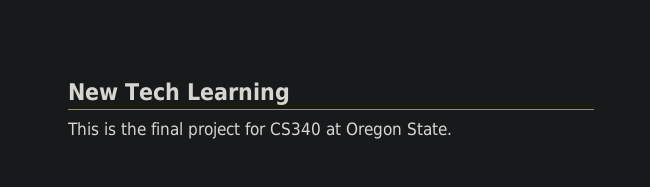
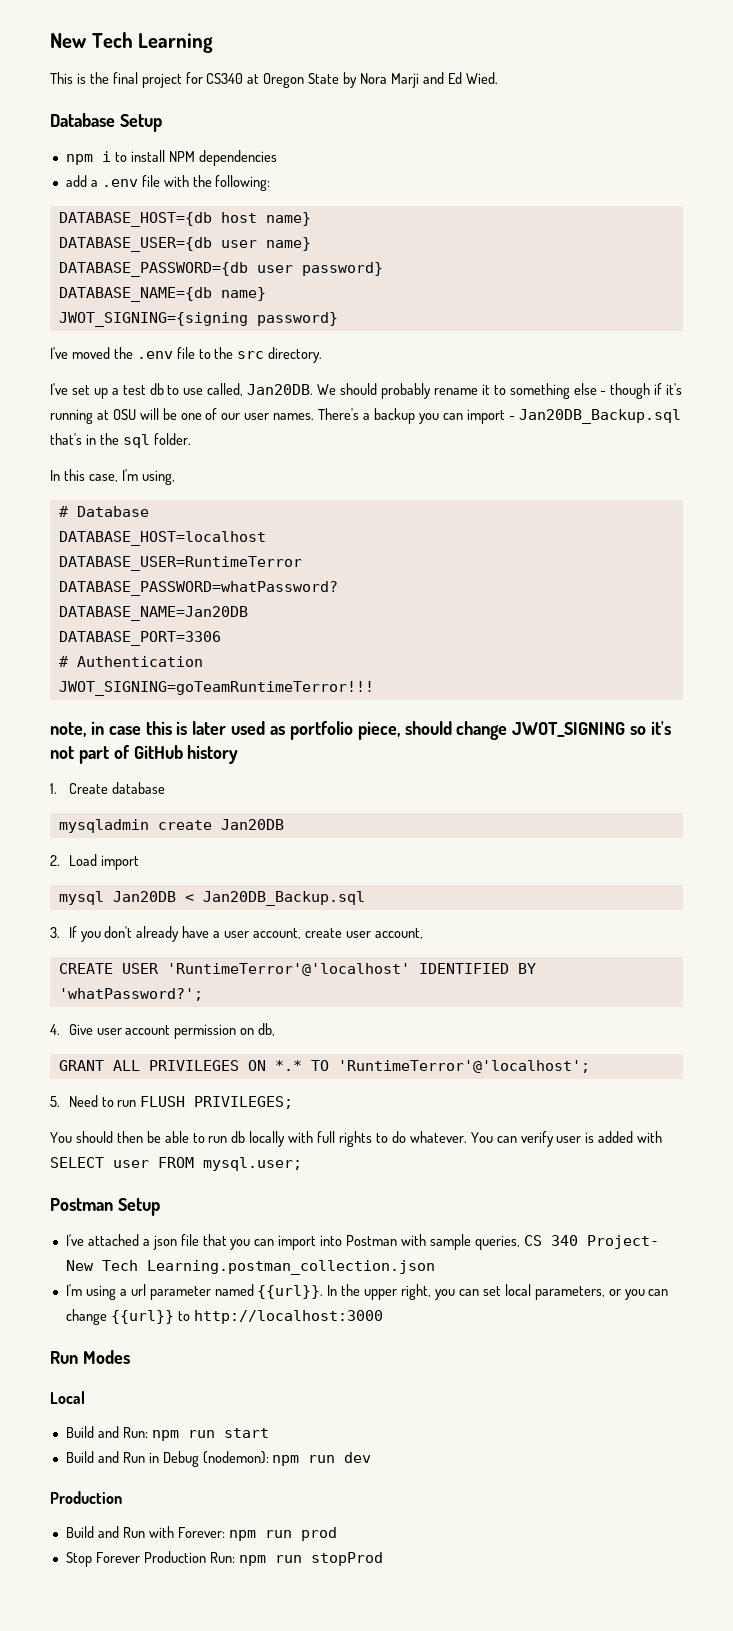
[407,122,452,136] State. -> [308,72,498,88] [50,113,162,132] [65,150,277,166] [65,175,271,191] [58,212,311,227] [58,237,311,252] [58,262,383,277] [58,287,266,302] [58,312,338,327] [50,347,323,363] [50,383,683,399] [50,408,681,424] [50,433,191,448] [50,469,175,485] [58,506,149,517] [58,531,266,546] [58,556,302,571] [58,581,338,596] [58,606,248,621] [58,631,221,646] [58,656,203,667] [58,681,374,696] [50,721,672,740] [50,745,239,764] [50,782,165,794] [58,819,284,833] [50,854,139,870] [58,891,365,906] [50,926,423,942] [58,963,536,976] [58,988,203,1001] [50,1023,276,1039] [58,1060,590,1073] [50,1095,294,1109] [50,1131,663,1147] [50,1157,302,1171] [50,1198,160,1216] [65,1234,659,1250] [65,1260,435,1275] [65,1284,669,1300] [65,1309,383,1325] [50,1350,130,1364] [50,1391,85,1404] [65,1426,269,1441] [65,1451,372,1467] [50,1491,122,1504] [65,1526,337,1541] [65,1551,383,1567] State by Nora Marji and Ed Wied. // Database Setup // npm i to install NPM dependencies // add a .env file with the following: // DATABASE_HOST={db host name} // DATABASE_USER={db user name} // DATABASE_PASSWORD={db user password} // DATABASE_NAME={db name} // JWOT_SIGNING={signing password} // I've moved the .env file to the src directory. // I've set up a test db to use called, Jan20DB. We should probably rename it to something else - though if it's running at OSU will be one of our user names. There's a backup you can import - Jan20DB_Backup.sql that's in the sql folder. // In this case, I'm using, // # Database // DATABASE_HOST=localhost // DATABASE_USER=RuntimeTerror // DATABASE_PASSWORD=whatPassword? // DATABASE_NAME=Jan20DB // DATABASE_PORT=3306 // # Authentication // JWOT_SIGNING=goTeamRuntimeTerror!!! // note, in case this is later used as portfolio piece, should change JWOT_SIGNING so it's not part of GitHub history // 1. Create database // mysqladmin create Jan20DB // 2. Load import // mysql Jan20DB < Jan20DB_Backup.sql // 3. If you don't already have a user account, create user account, // CREATE USER 'RuntimeTerror'@'localhost' IDENTIFIED BY 'whatPassword?'; // 4. Give user account permission on db, // GRANT ALL PRIVILEGES ON *.* TO 'RuntimeTerror'@'localhost'; // 5. Need to run FLUSH PRIVILEGES; // You should then be able to run db locally with full rights to do whatever. You can verify user is added with SELECT user FROM mysql.user; // Postman Setup // I've attached a json file that you can import into Postman with sample queries, CS 340 Project- New Tech Learning.postman_collection.json // I'm using a url parameter named {{url}}. In the upper right, you can set local parameters, or you can change {{url}} to http://localhost:3000 // Run Modes // Local // Build and Run: npm run start // Build and Run in Debug (nodemon): npm run dev // Production // Build and Run with Forever: npm run prod // Stop Forever Production Run: npm run stopProd

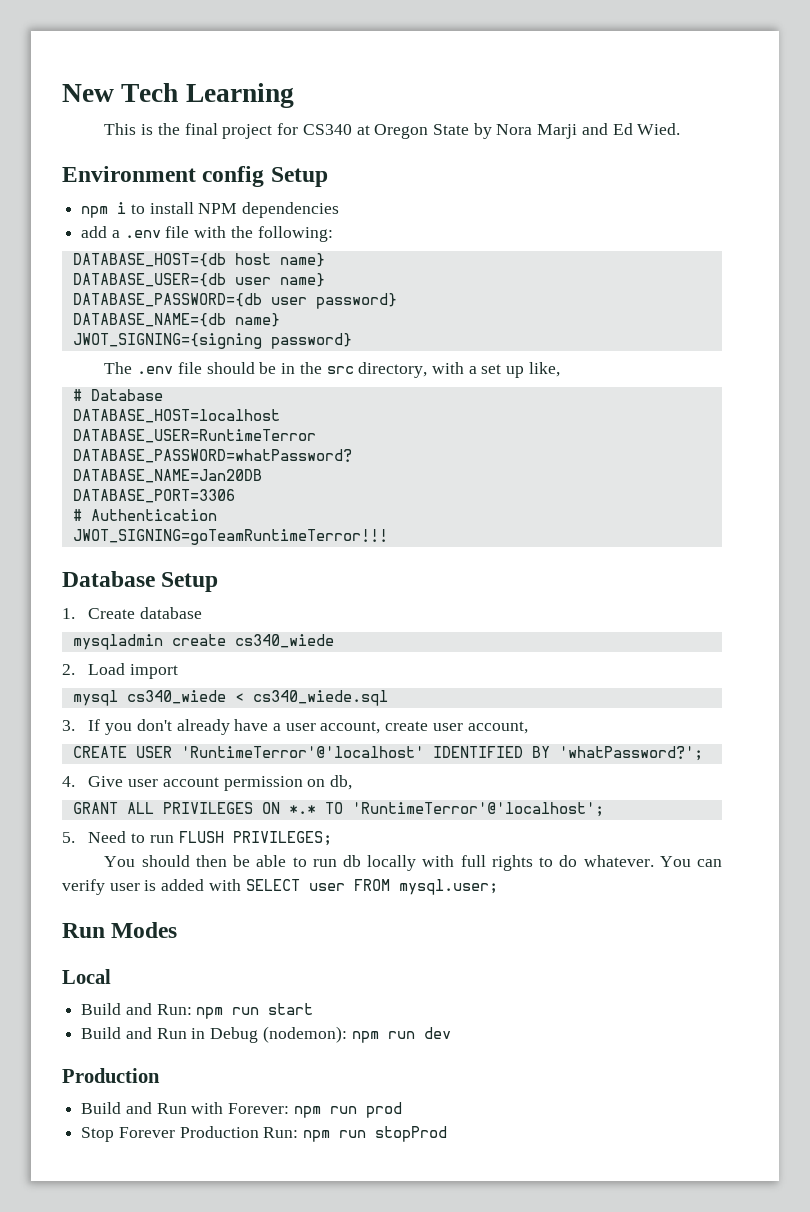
[50,113,115,127] Database -> [62,166,265,187] Environment config
[50,347,323,363] [50,383,683,399] [50,408,681,424] [50,433,191,448] [50,469,175,485] I've moved the .env file to the src directory. // I've set up a test db to use called, Jan20DB. We should probably rename it to something else - though if it's running at OSU will be one of our user names. There's a backup you can import - Jan20DB_Backup.sql that's in the sql folder. // In this case, I'm using, -> [104,362,560,378] The .env file should be in the src directory, with a set up like,
[50,721,672,740] [50,745,239,764] note, in case this is later used as portfolio piece, should change JWOT_SIGNING so it's not part of GitHub history -> [62,571,219,592] Database Setup
[220,819,284,830] Jan20DB -> [234,634,334,648] cs340_wiede
[112,891,365,906] Jan20DB < Jan20DB_Backup.sql -> [126,690,388,706] cs340_wiede < cs340_wiede.sql
[50,1198,160,1216] [65,1234,659,1250] [65,1260,435,1275] [65,1284,669,1300] [65,1309,383,1325] // Postman Setup // I've attached a json file that you can import into Postman with sample queries, CS 340 Project- New Tech Learning.postman_collection.json // I'm using a url parameter named {{url}}. In the upper right, you can set local parameters, or you can change {{url}} to http://localhost:3000 -> (498, 887) none

